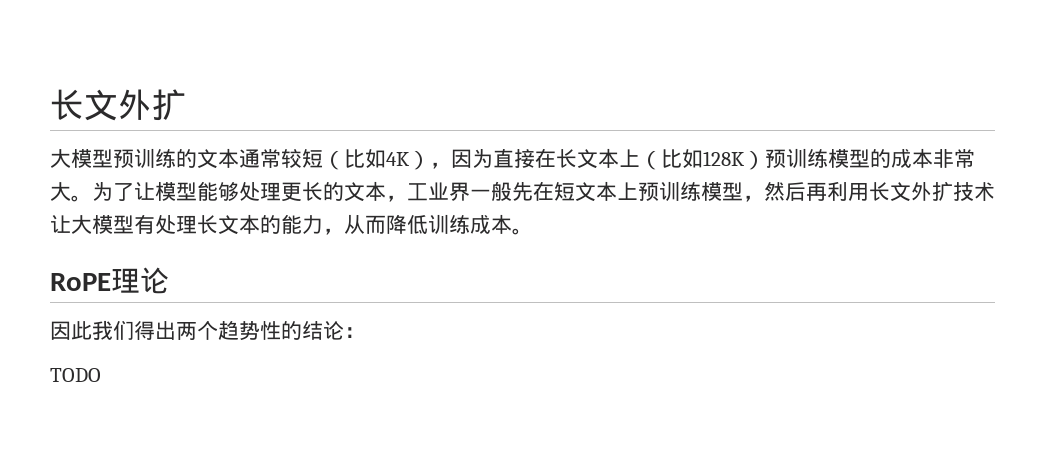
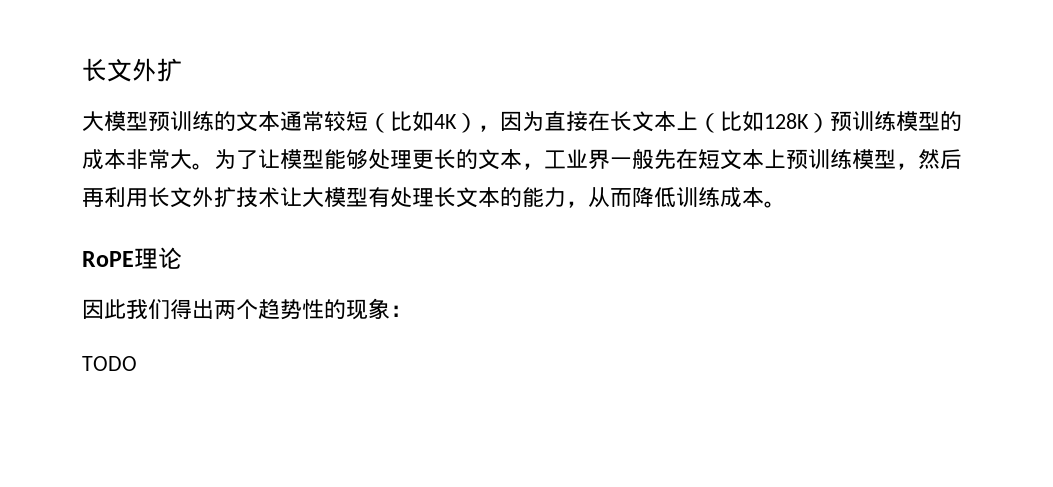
[302,321,344,340] 结论 -> [346,298,390,320] 现象

